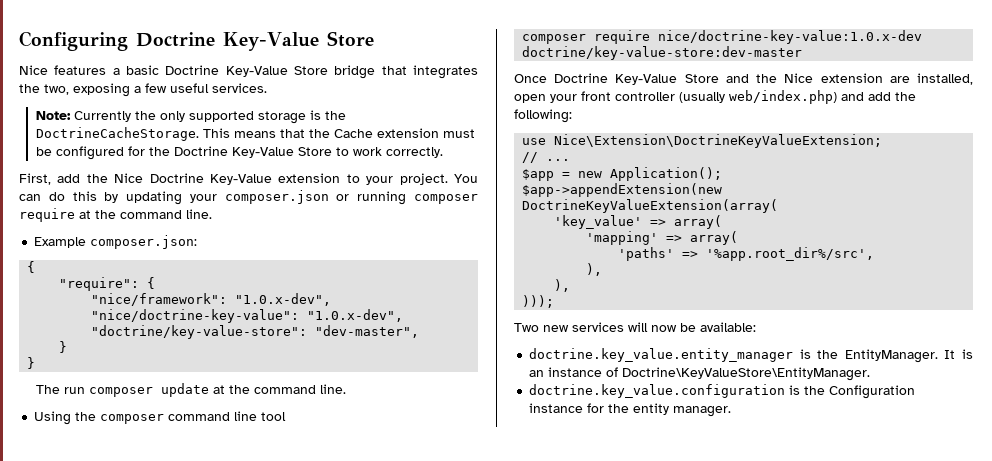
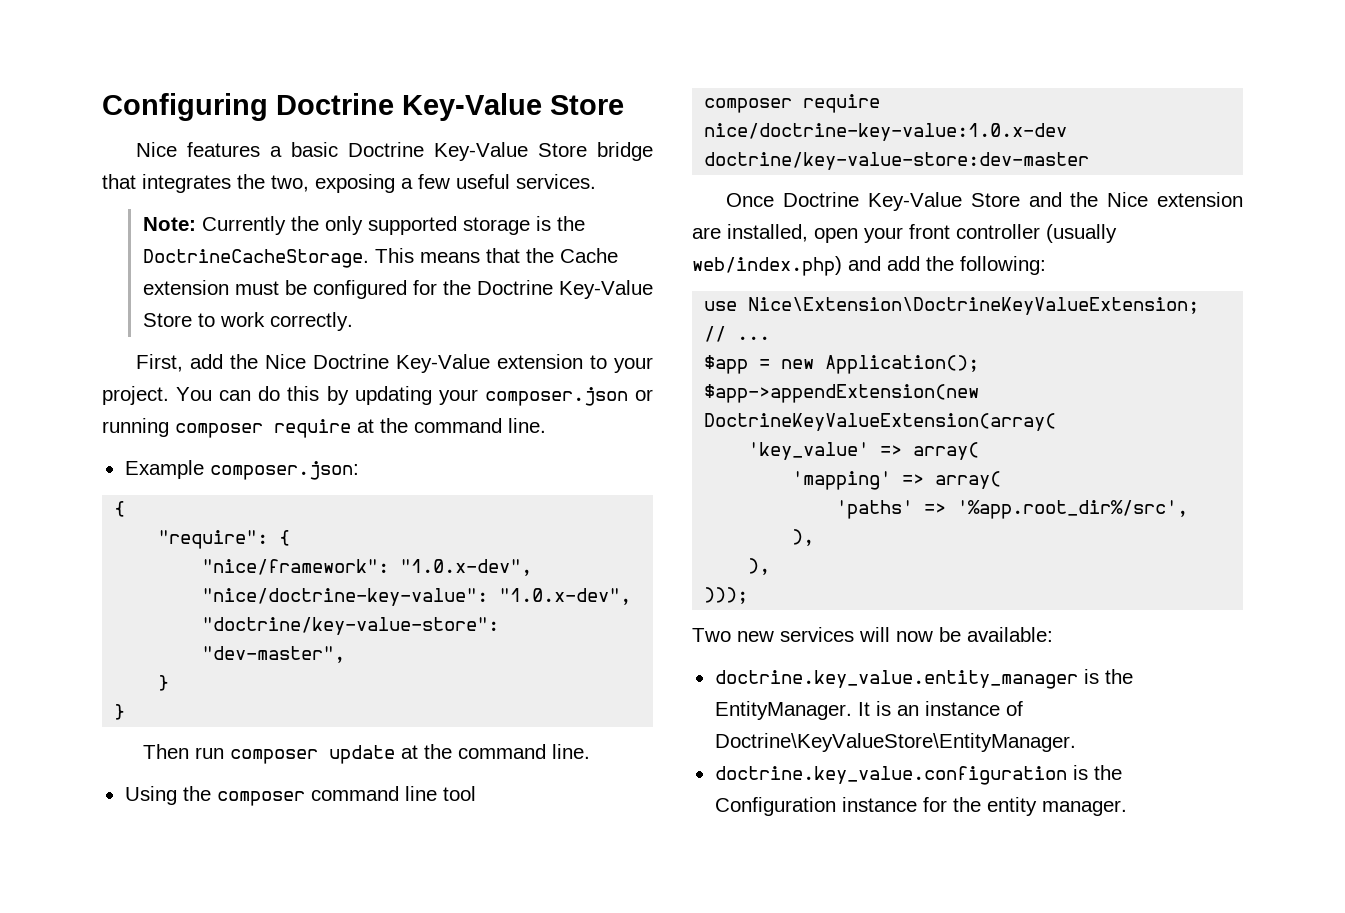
[35,385,60,394] The -> [142,744,189,759] Then

